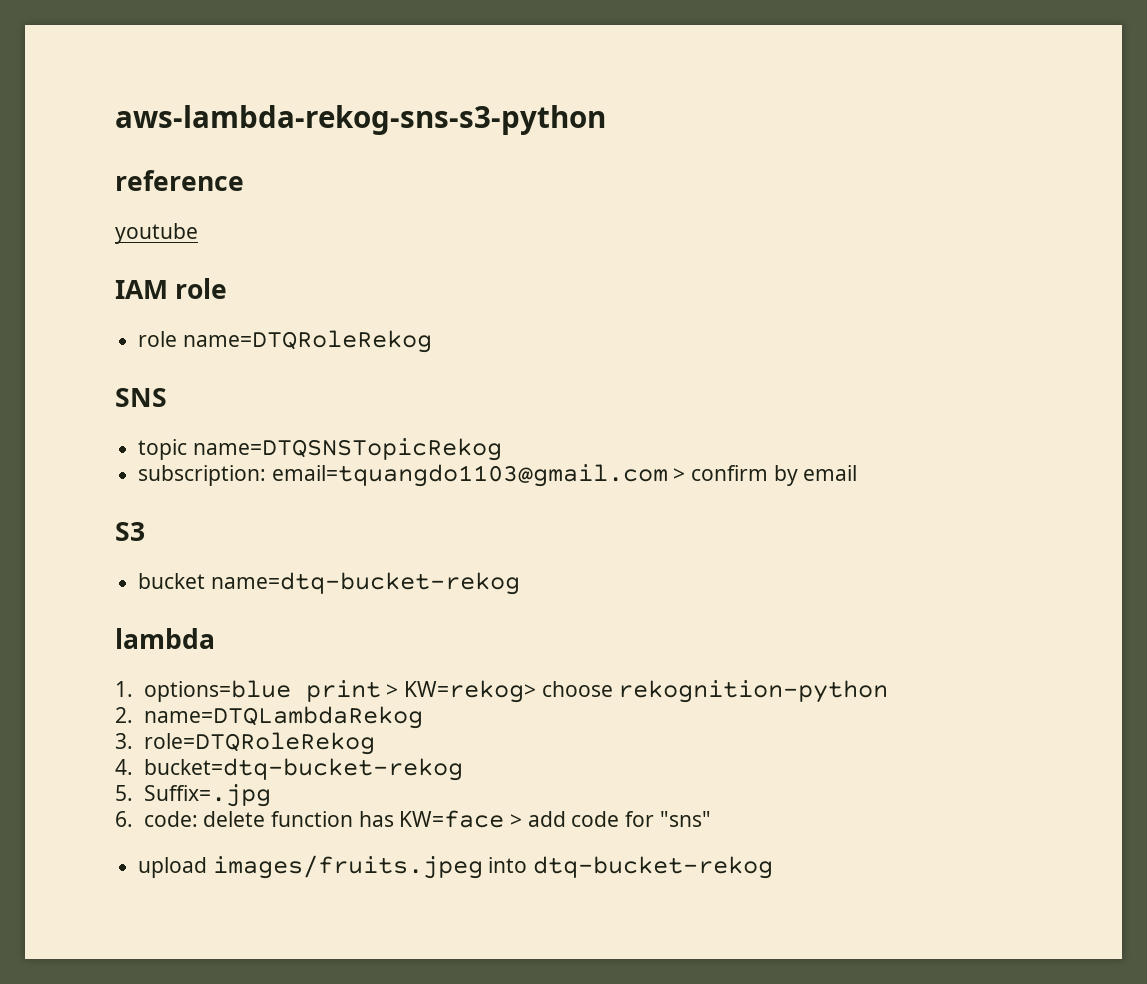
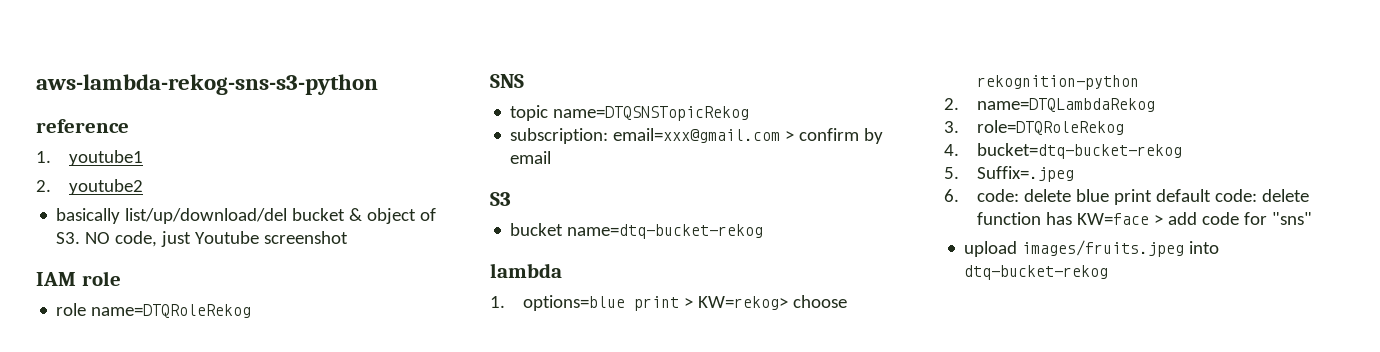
[115,223,198,244] youtube -> [36,150,143,166] [36,179,143,195] [56,208,437,224] [56,231,349,247] 1. youtube1 // 2. youtube2 // basically list/up/download/del bucket & object of S3. NO code, just Youtube screenshot
[271,464,668,487] email=tquangdo1103@gmail.com -> [613,128,781,143] email=xxx@gmail.com
[143,784,271,807] Suffix=.jpg -> [976,166,1074,182] Suffix=.jpeg
(266, 819) none -> [1075,189,1309,205] blue print default code: delete

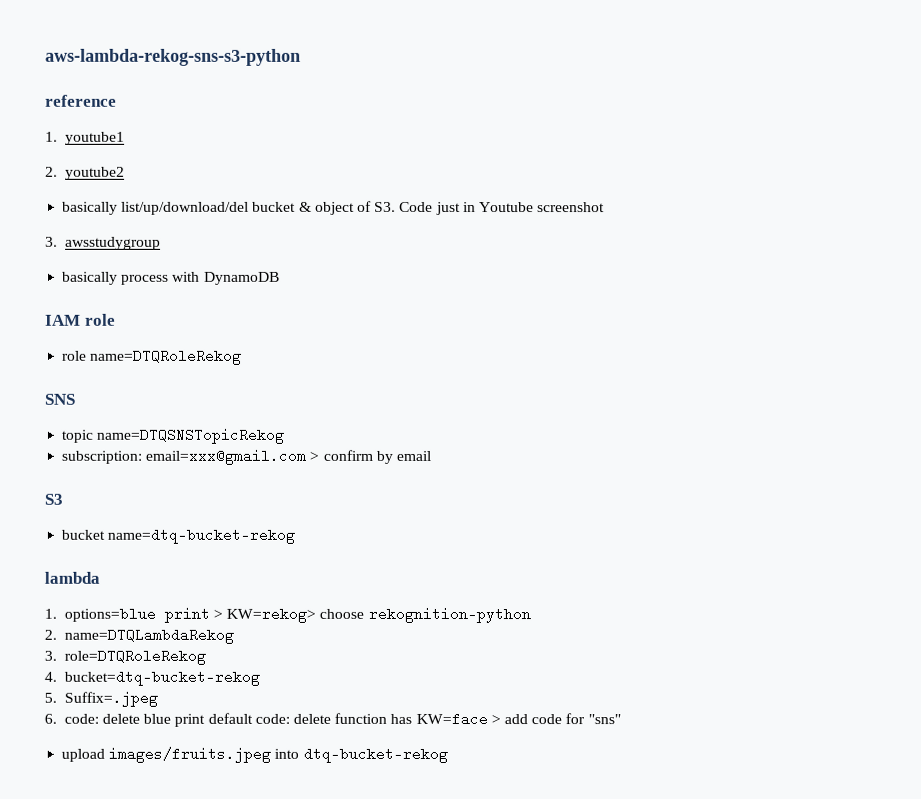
[85,231,192,247] NO code, just -> [399,201,476,215] Code just in
(349, 237) none -> [45,236,161,250] [62,271,280,285] // 3. awsstudygroup // basically process with DynamoDB

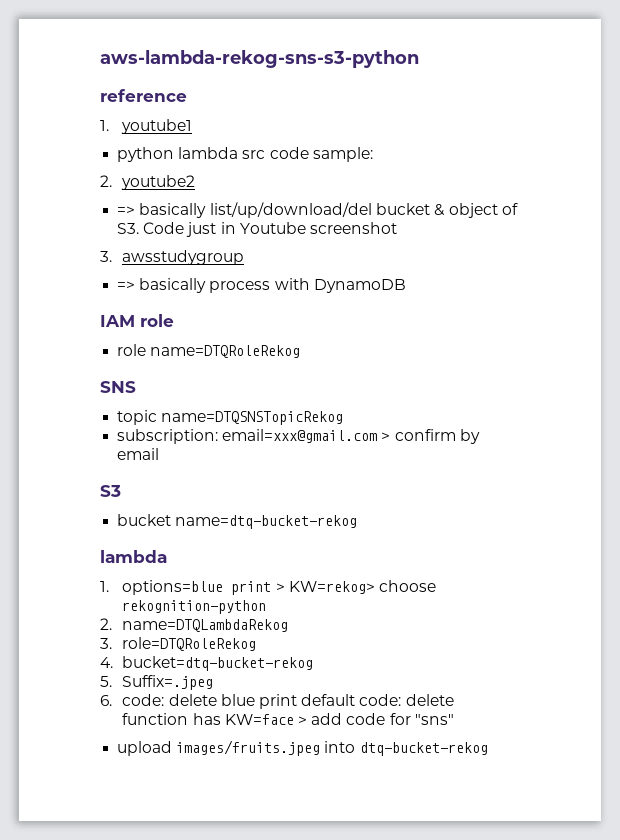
(125, 138) none -> [117,147,373,162] // python lambda src code sample:
(125, 173) none -> [117,206,136,215] =>
(161, 243) none -> [117,281,136,290] =>

